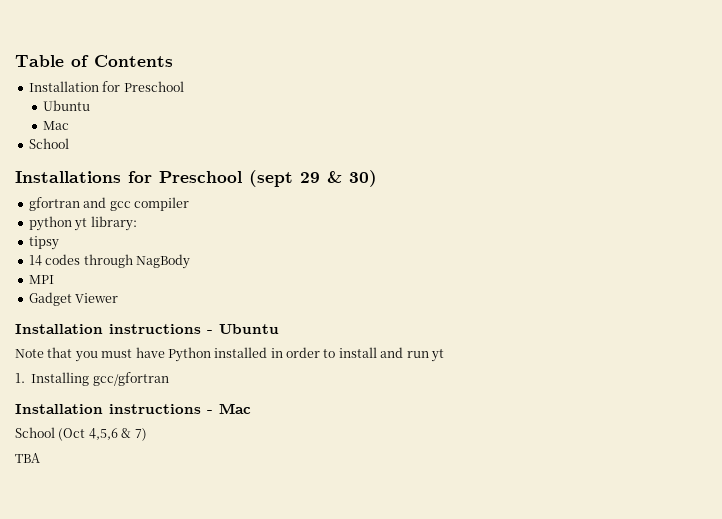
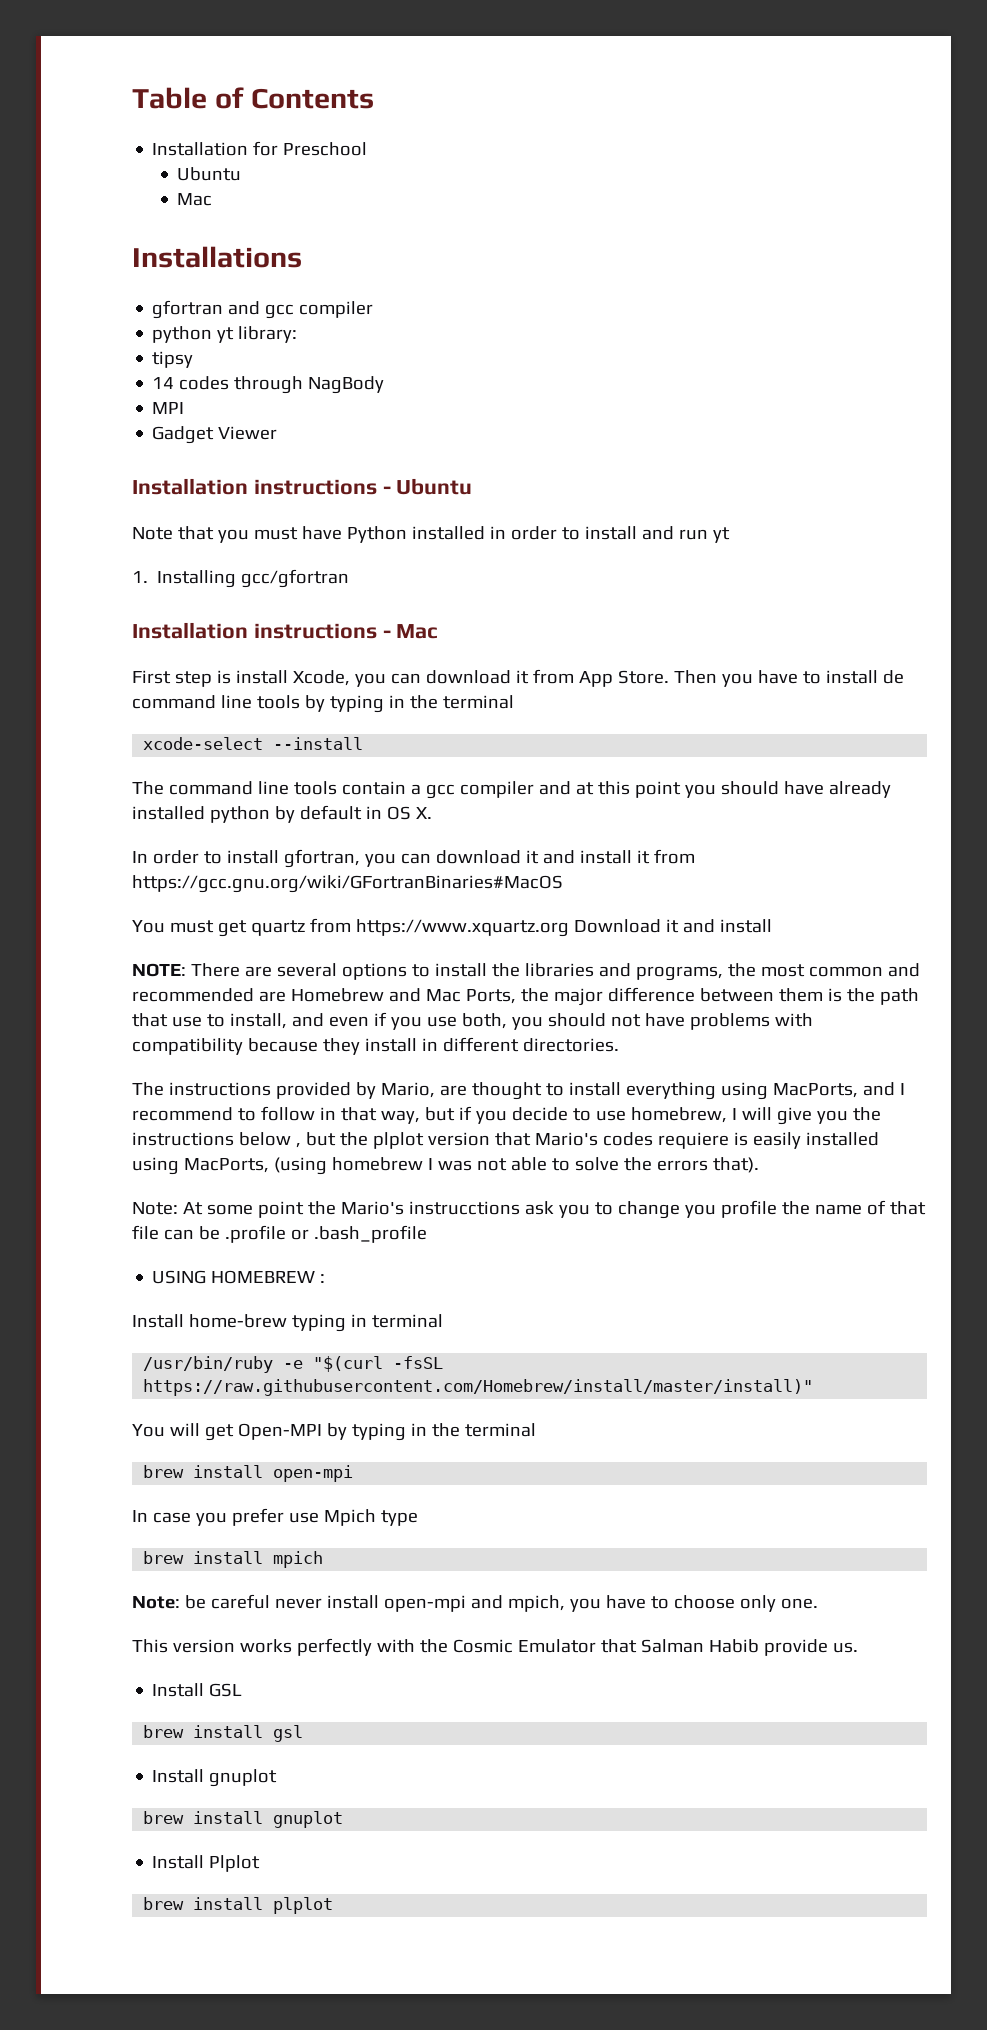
[28,138,69,149] // School -> (213, 199) none
[128,170,377,187] for Preschool (sept 29 & 30) -> (302, 257) none
[15,427,147,441] [15,453,40,463] School (Oct 4,5,6 & 7) // TBA -> [132,669,904,687] [132,695,514,713] [143,737,364,750] [132,781,891,799] [132,805,432,823] [132,849,695,868] [132,875,563,893] [132,918,772,937] [132,963,920,981] [132,987,919,1006] [132,1012,813,1030] [132,1037,619,1055] [132,1082,905,1100] [132,1106,881,1125] [132,1132,879,1149] [132,1157,759,1175] [132,1200,926,1219] [132,1225,427,1243] [152,1270,326,1284] [132,1314,443,1332] [143,1356,444,1373] [143,1379,814,1396] [132,1423,536,1441] [143,1465,354,1482] [132,1508,418,1526] [143,1551,324,1568] [132,1594,818,1612] [132,1638,858,1656] [152,1683,243,1697] [143,1725,304,1742] [152,1769,278,1787] [143,1811,344,1828] [152,1855,261,1872] [143,1897,334,1914] First step is install Xcode, you can download it from App Store. Then you have to install de command line tools by typing in the terminal // xcode-select --install // The command line tools contain a gcc compiler and at this point you should have already installed python by default in OS X. // In order to install gfortran, you can download it and install it from https://gcc.gnu.org/wiki/GFortranBinaries#MacOS // You must get quartz from https://www.xquartz.org Download it and install // NOTE: There are several options to install the libraries and programs, the most common and recommended are Homebrew and Mac Ports, the major difference between them is the path that use to install, and even if you use both, you should not have problems with compatibility because they install in different directories. // The instructions provided by Mario, are thought to install everything using MacPorts, and I recommend to follow in that way, but if you decide to use homebrew, I will give you the instructions below , but the plplot version that Mario's codes requiere is easily installed using MacPorts, (using homebrew I was not able to solve the errors that). // Note: At some point the Mario's instrucctions ask you to change you profile the name of that file can be .profile or .bash_profile // USING HOMEBREW : // Install home-brew typing in terminal // /usr/bin/ruby -e "$(curl -fsSL https://raw.githubusercontent.com/Homebrew/install/master/install)" // You will get Open-MPI by typing in the terminal // brew install open-mpi // In case you prefer use Mpich type // brew install mpich // Note: be careful never install open-mpi and mpich, you have to choose only one. // This version works perfectly with the Cosmic Emulator that Salman Habib provide us. // Install GSL // brew install gsl // Install gnuplot // brew install gnuplot // Install Plplot // brew install plplot

